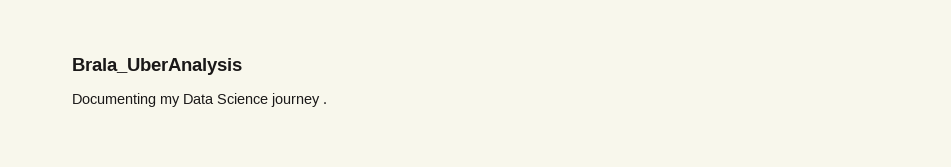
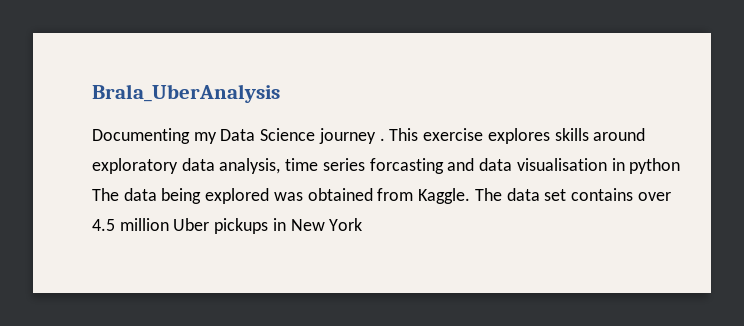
(327, 103) none -> [389,128,646,144] [92,158,681,174] [92,188,671,204] [92,218,363,234] This exercise explores skills around exploratory data analysis, time series forcasting and data visualisation in python The data being explored was obtained from Kaggle. The data set contains over 4.5 million Uber pickups in New York

